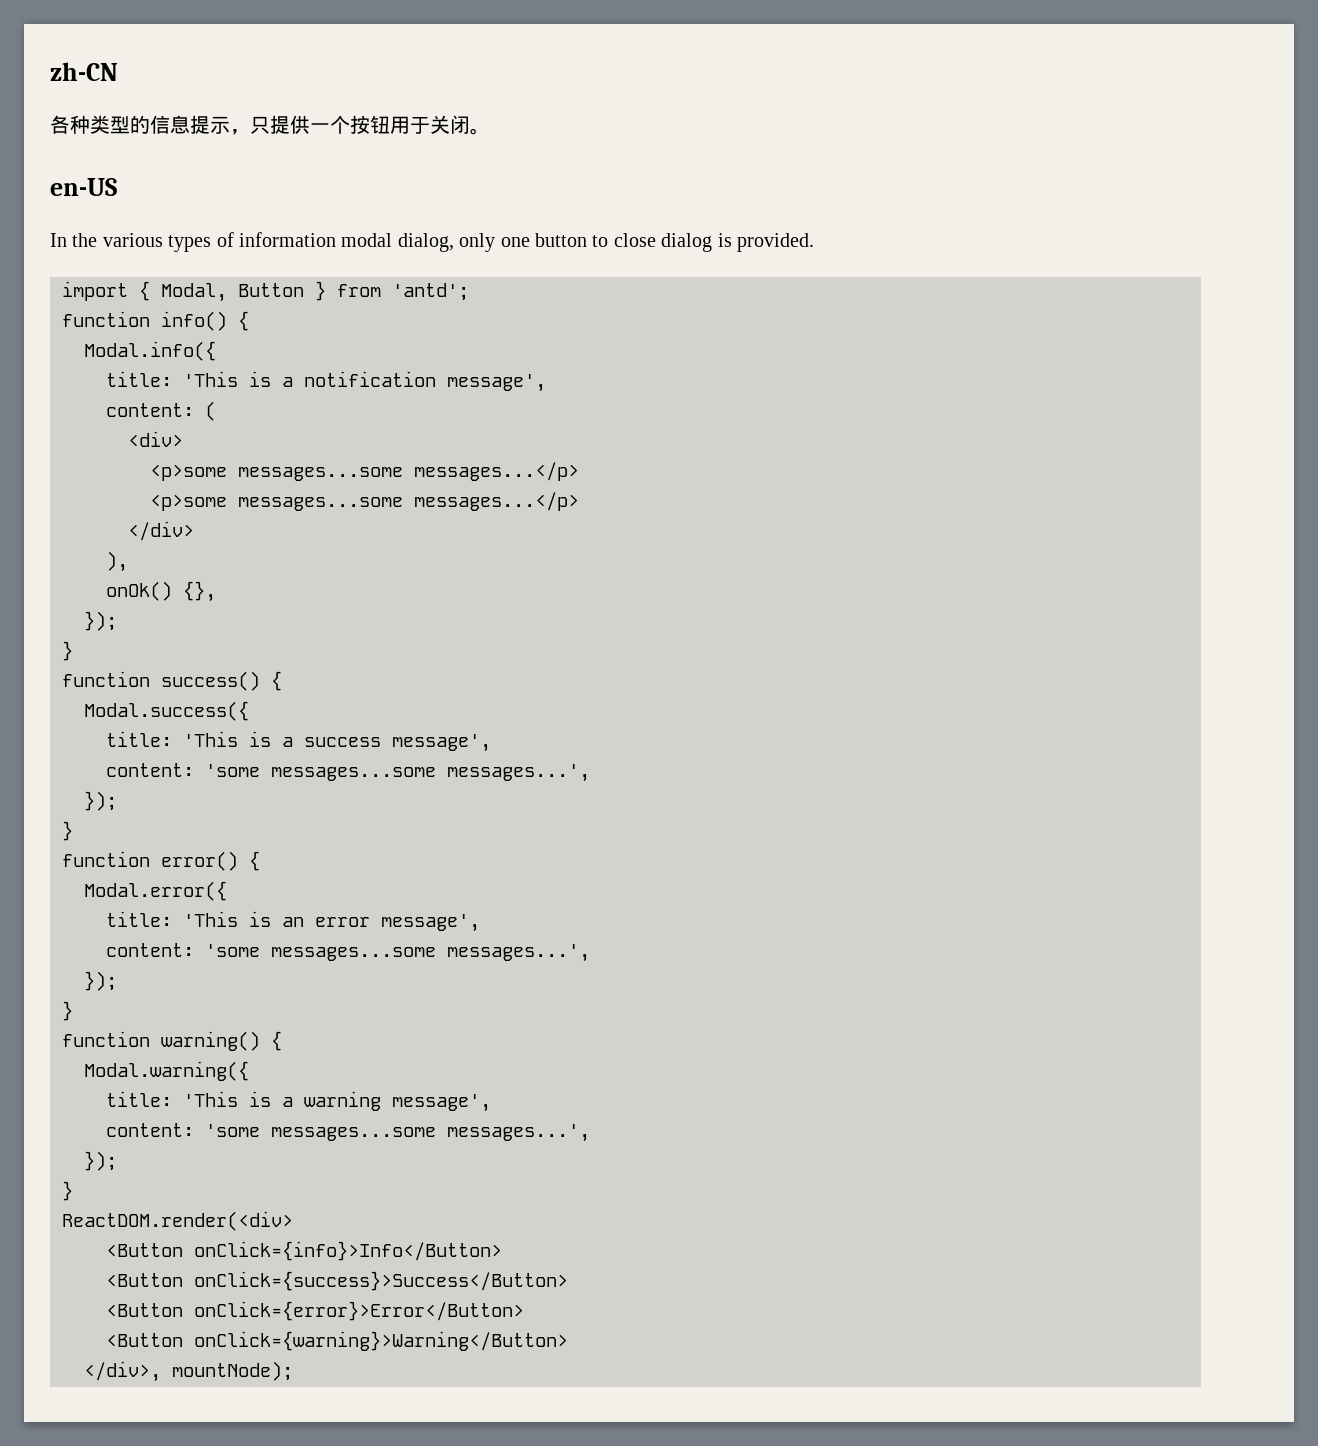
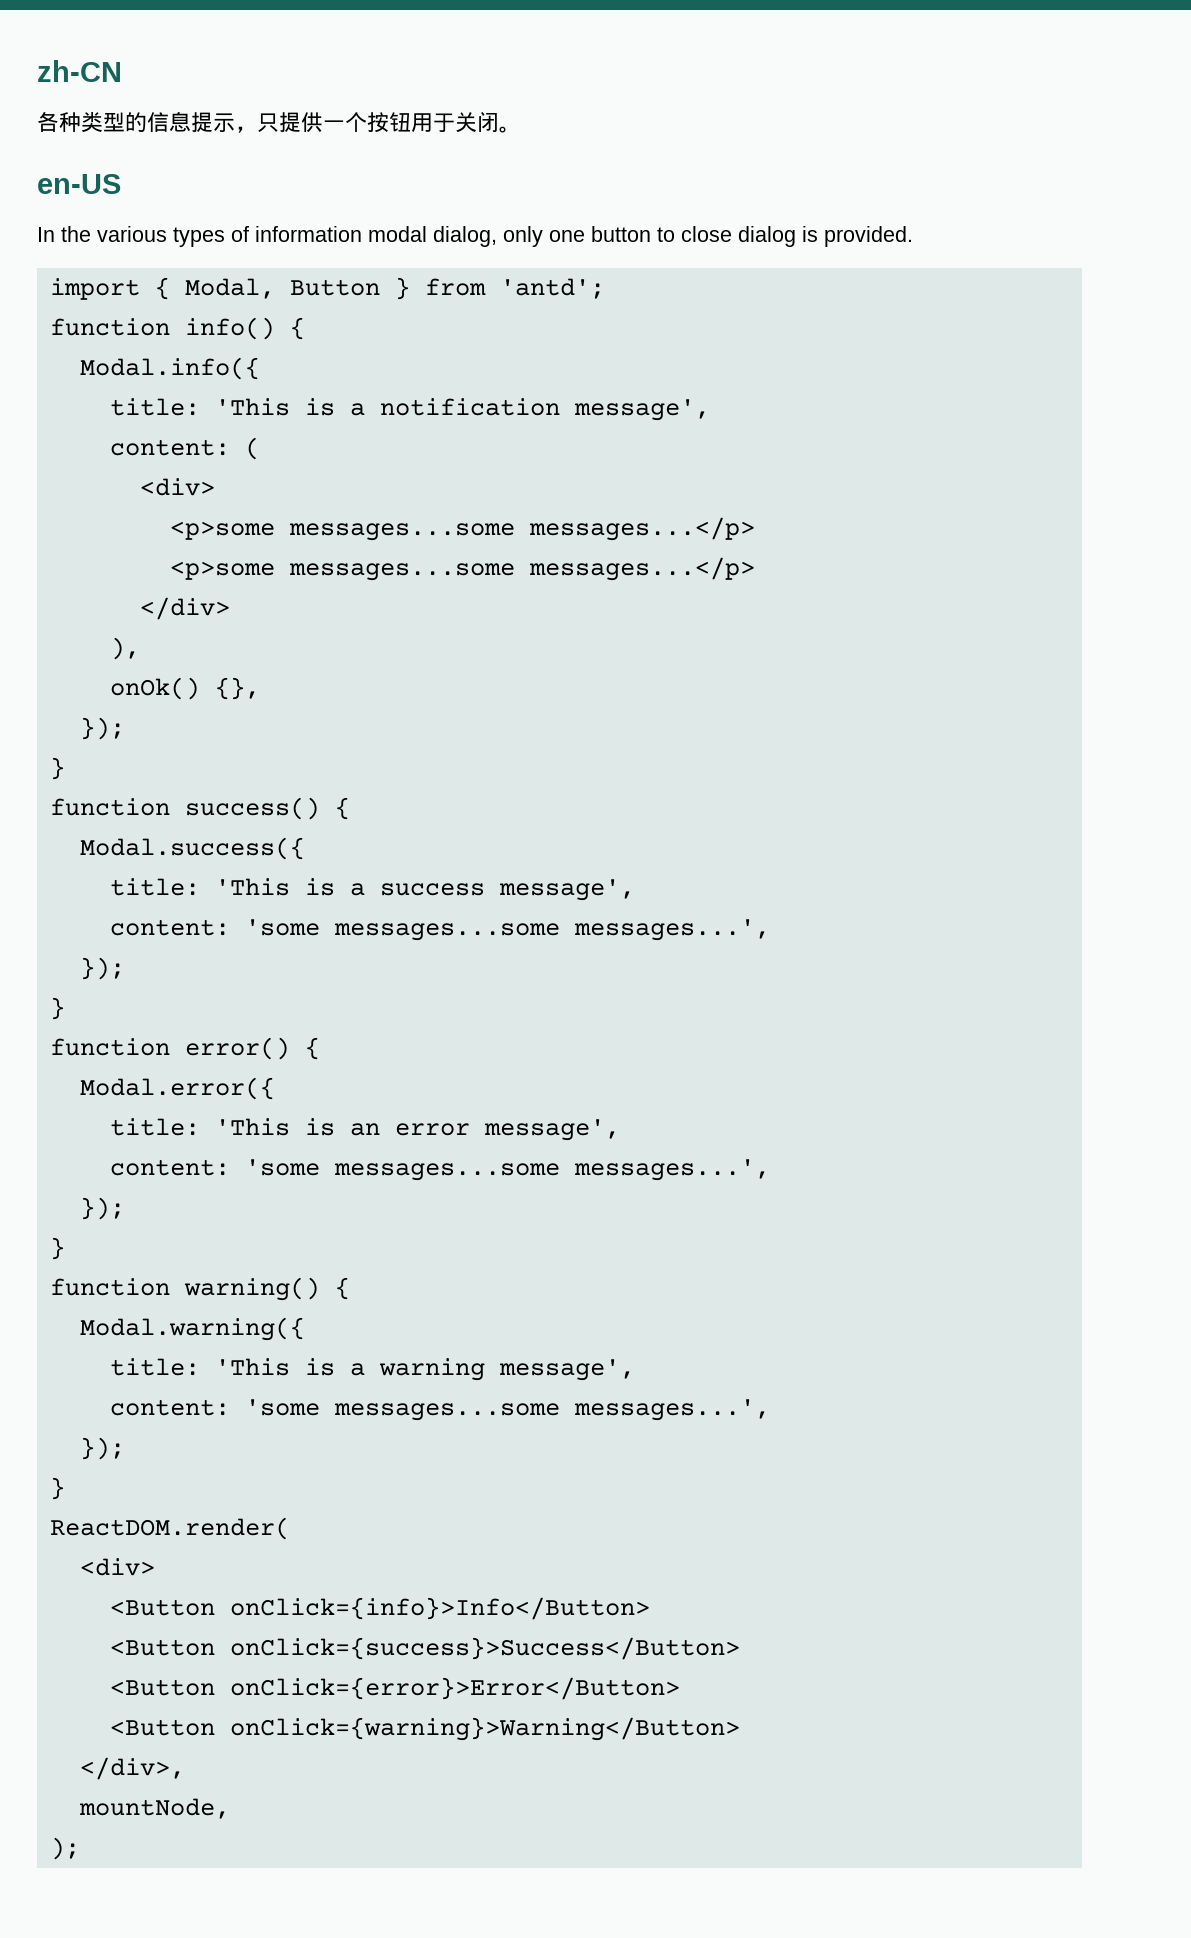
[62,1211,293,1231] ReactDOM.render(<div> -> [49,1517,290,1540] [79,1558,155,1576] ReactDOM.render( // <div>
[172,1361,293,1381] mountNode); -> [78,1798,230,1819] [49,1837,80,1860] // mountNode, // );

